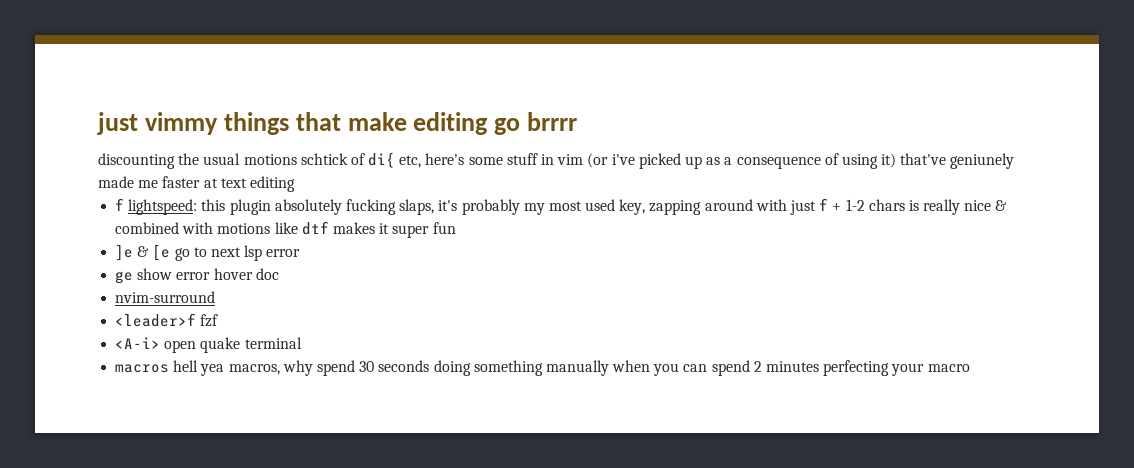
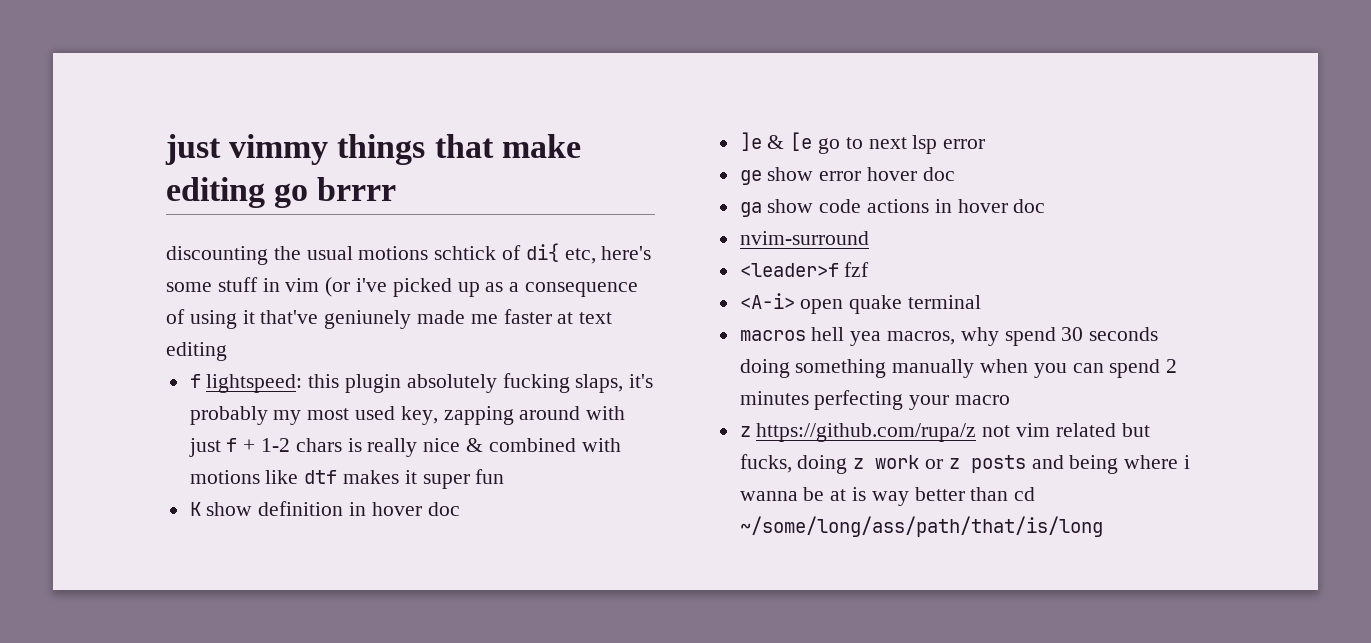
[881,153,897,168] it) -> [242,310,255,324] it
(456, 228) none -> [189,501,460,516] // K show definition in hover doc
(279, 274) none -> [739,199,1046,217] // ga show code actions in hover doc
(970, 368) none -> [739,423,1150,442] [739,454,1191,474] [739,487,1036,506] [739,516,1103,537] // z https://github.com/rupa/z not vim related but fucks, doing z work or z posts and being where i wanna be at is way better than cd ~/some/long/ass/path/that/is/long

